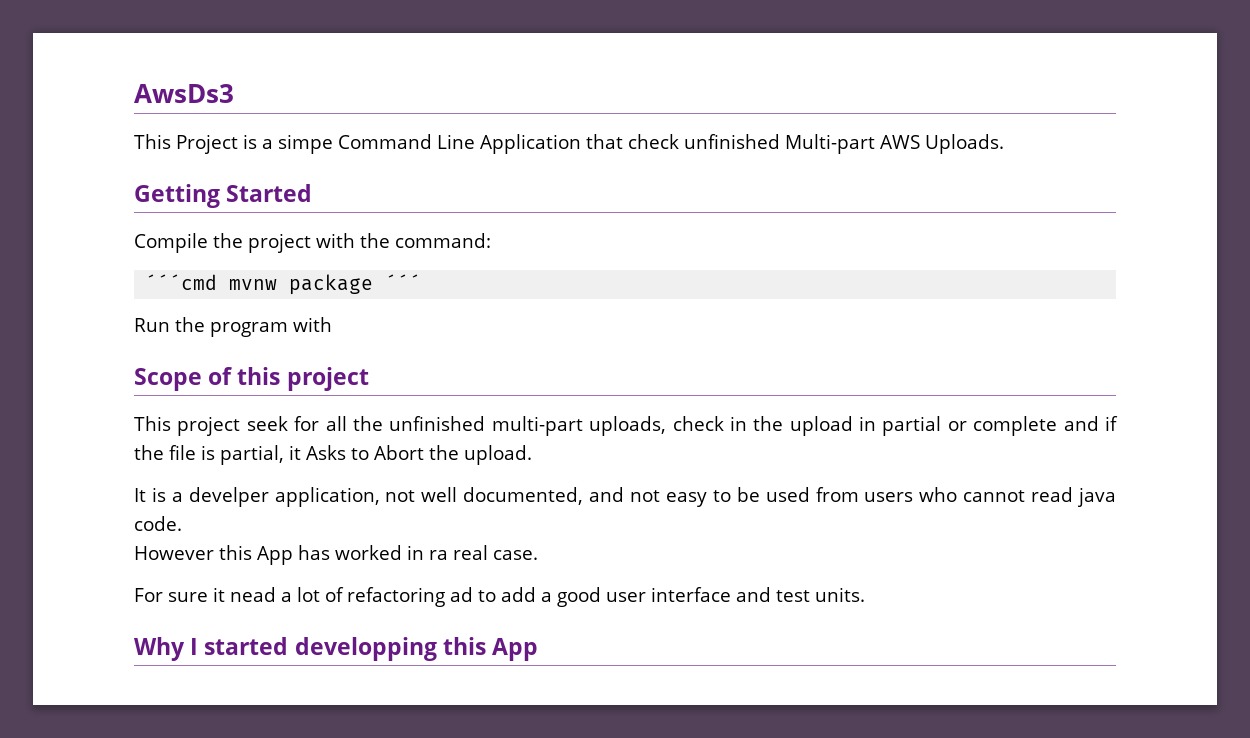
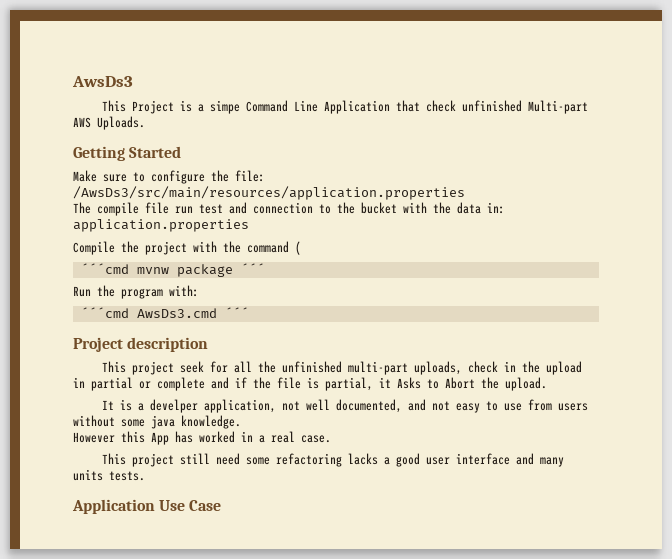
(313, 193) none -> [73,170,265,184] [73,186,465,200] [73,202,505,216] [73,219,249,232] // Make sure to configure the file: /AwsDs3/src/main/resources/application.properties // The compile file run test and connection to the bucket with the data in: application.properties
[395,233,491,248] command: -> [247,241,301,255] command (
[293,317,332,332] [134,367,369,391] with // Scope of this project -> [169,285,199,297] [80,307,249,318] [73,337,209,352] with: // ´´´cmd AwsDs3.cmd ´´´ // Project description
[736,487,1117,507] [134,516,182,531] be used from users who cannot read java code. -> [504,399,589,411] [73,415,241,429] use from users without some java knowledge.
[429,550,448,560] ra -> [259,435,265,443] a
[134,587,536,607] For sure it nead a lot of refactoring ad to add -> [102,453,379,467] This project still need some refactoring lacks
[776,587,865,602] [134,637,539,661] test units. // Why I started developping this App -> [540,457,565,467] [73,469,145,481] [72,499,222,514] many units tests. // Application Use Case

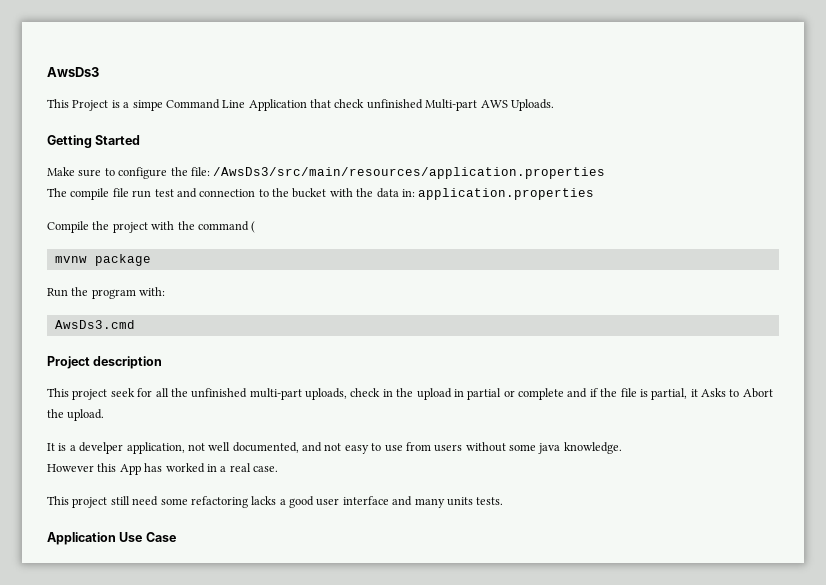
[80,263,129,274] ´´´cmd -> (256, 227) none
[240,263,265,274] ´´´ -> (151, 260) none
[80,307,129,318] ´´´cmd -> (166, 291) none
[224,307,249,318] ´´´ -> (135, 324) none

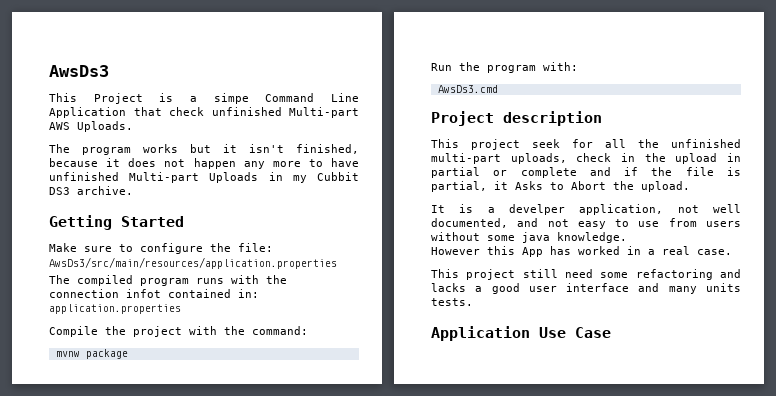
(554, 105) none -> [49,144,359,155] [49,158,359,169] [49,172,359,183] [49,186,133,195] // The program works but it isn't finished, because it does not happen any more to have unfinished Multi-part Uploads in my Cubbit DS3 archive.
[213,167,606,179] [47,188,399,200] /AwsDs3/src/main/resources/application.properties // The compile file run test and connection to the bucket with the data -> [49,257,337,269] [49,275,287,286] [49,289,231,298] AwsDs3/src/main/resources/application.properties // The compiled program runs with the connection infot contained
[197,221,256,233] command ( -> [252,326,308,335] command:
(248, 502) none -> [720,269,741,278] and

